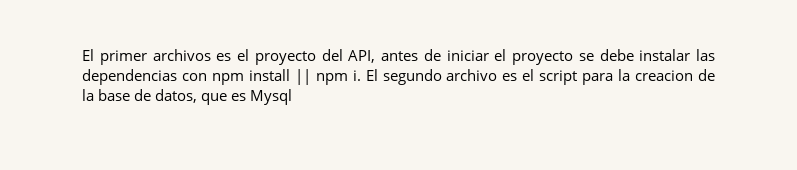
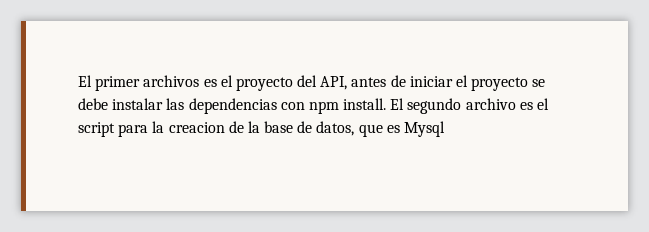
[248,69,361,85] install || npm i. -> [343,98,387,110] install.

